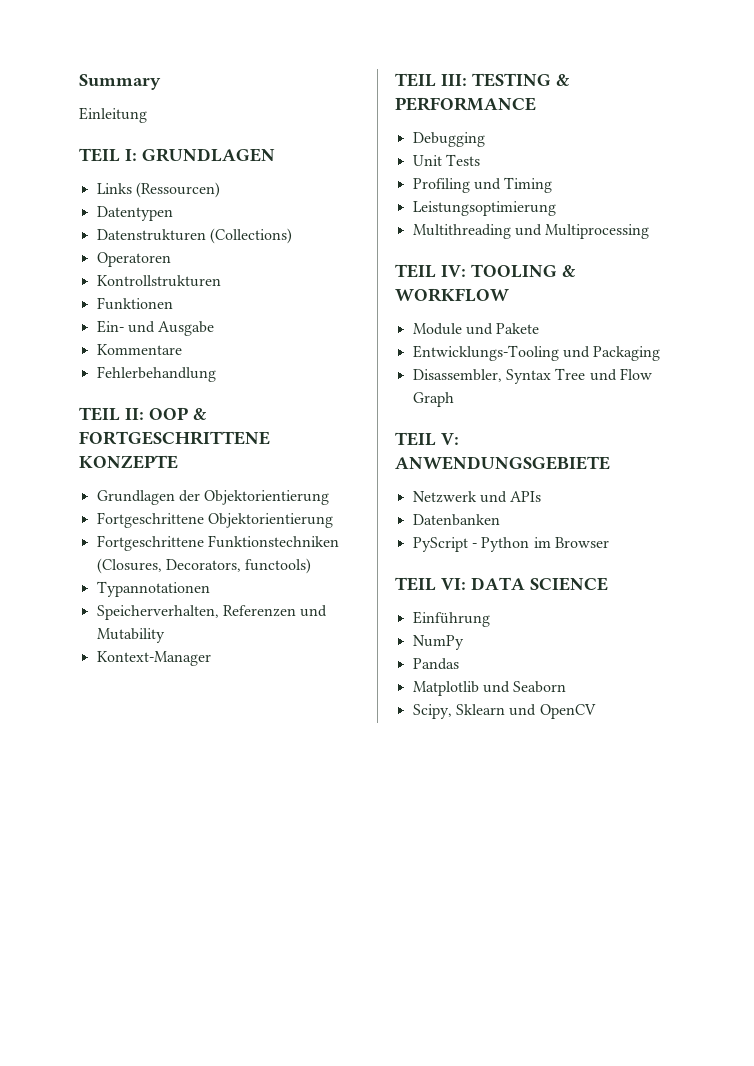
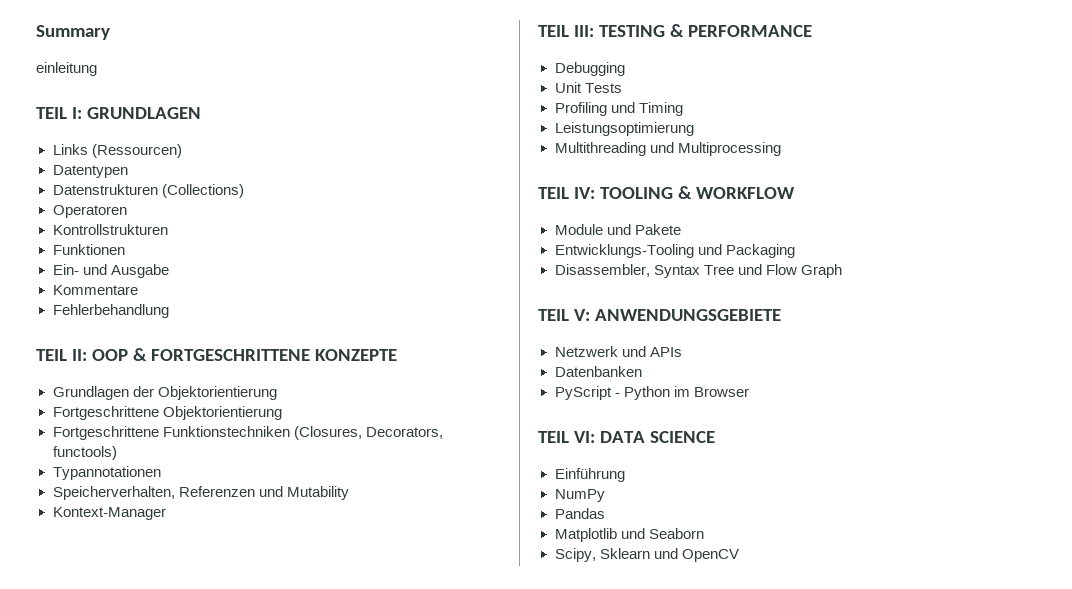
[79,107,147,123] Einleitung -> [36,62,97,76] einleitung

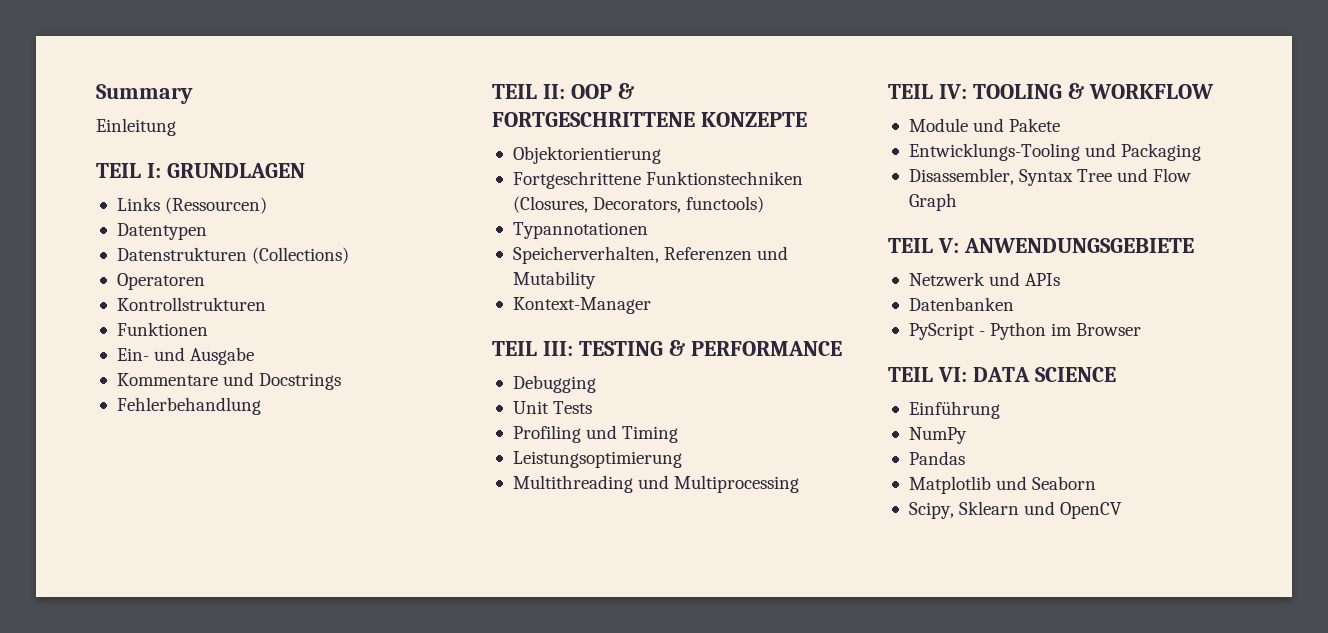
[36,62,97,76] einleitung -> [96,118,176,136] Einleitung
(138, 290) none -> [223,372,342,390] und Docstrings
[52,386,277,400] [52,406,159,420] Grundlagen der Objektorientierung // Fortgeschrittene -> (807, 119) none

